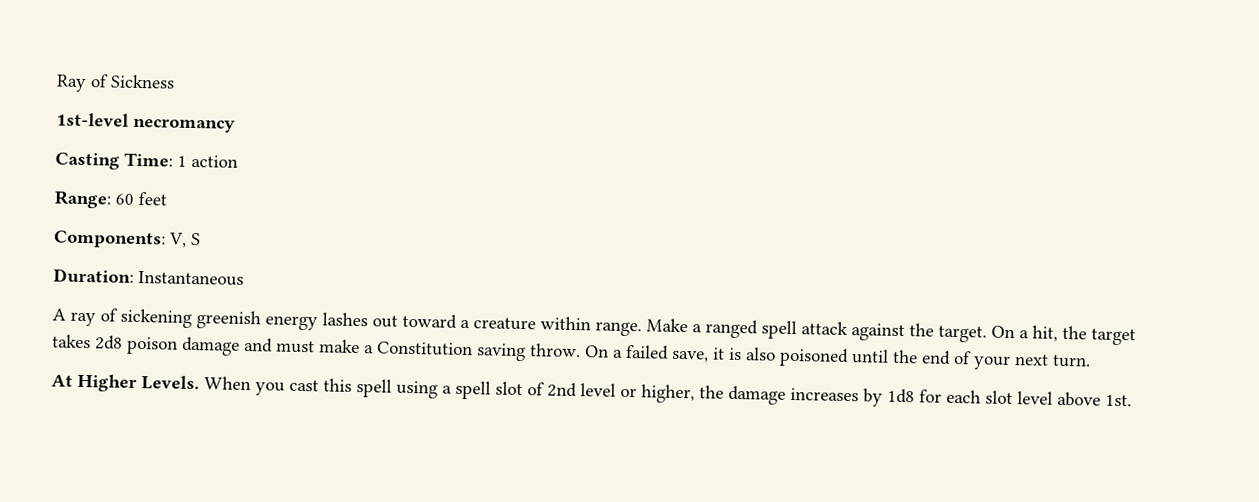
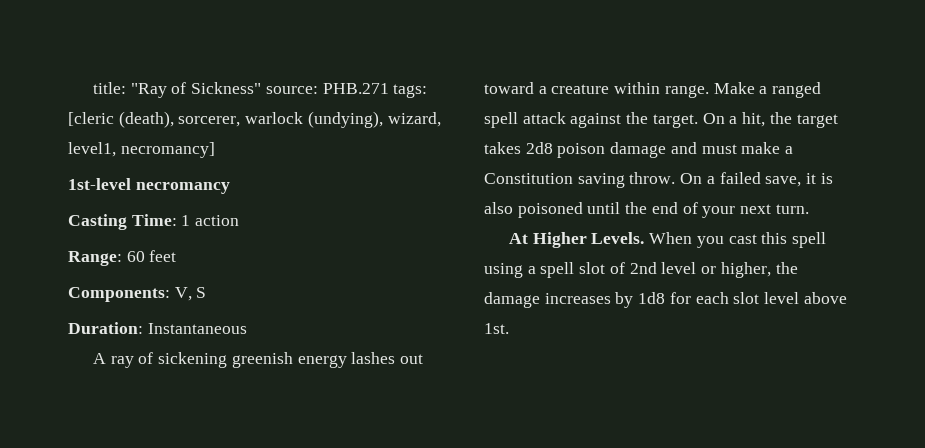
[56,74,175,93] Ray of Sickness -> [92,82,428,98] [68,111,441,128] [68,142,215,158] title: "Ray of Sickness" source: PHB.271 tags: [cleric (death), sorcerer, warlock (undying), wizard, level1, necromancy]

